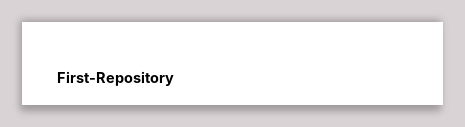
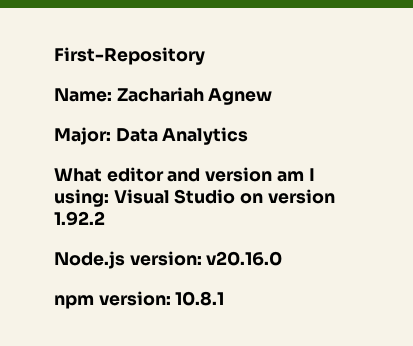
(174, 78) none -> [54,87,273,105] [54,127,249,145] [54,167,315,182] [54,189,335,207] [54,211,105,226] [54,251,283,269] [54,291,225,309] // Name: Zachariah Agnew // Major: Data Analytics // What editor and version am I using: Visual Studio on version 1.92.2 // Node.js version: v20.16.0 // npm version: 10.8.1

